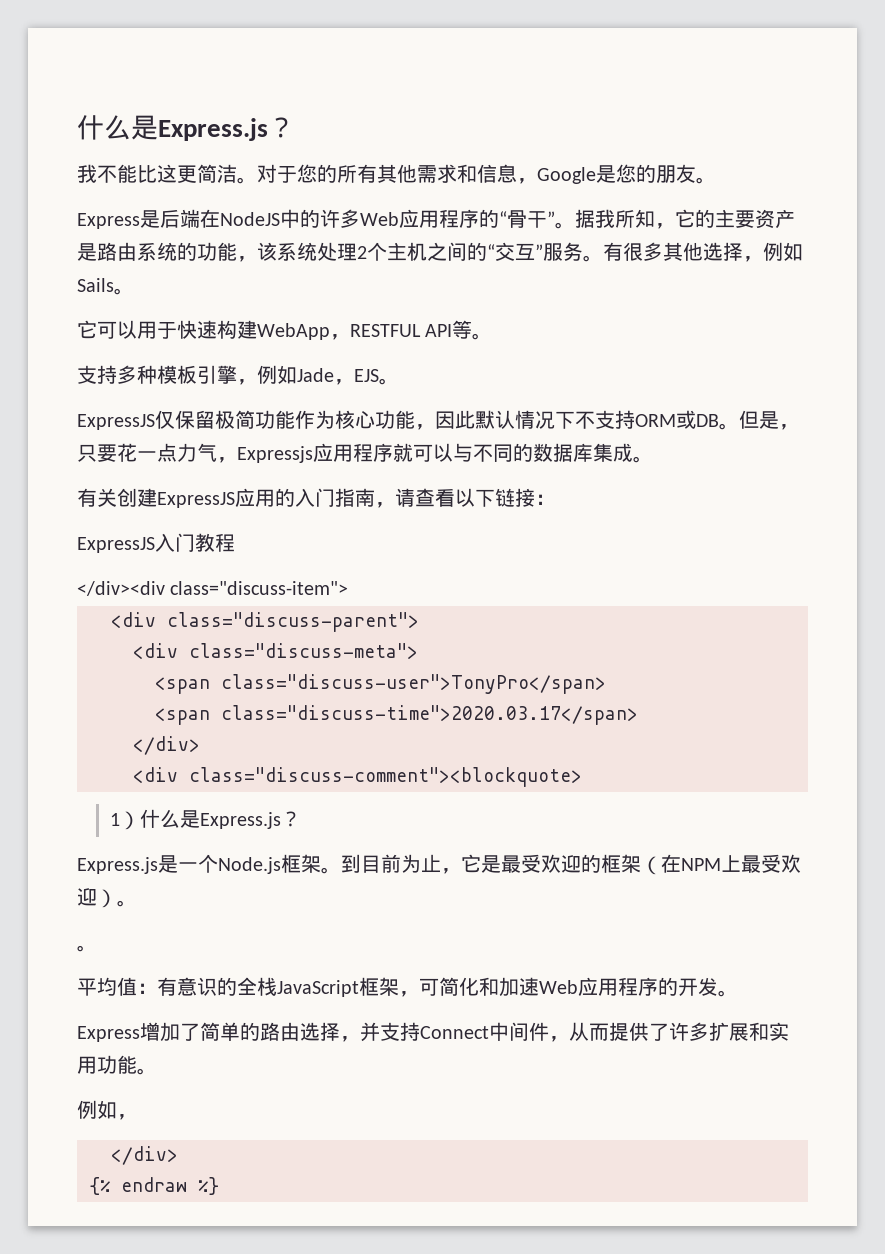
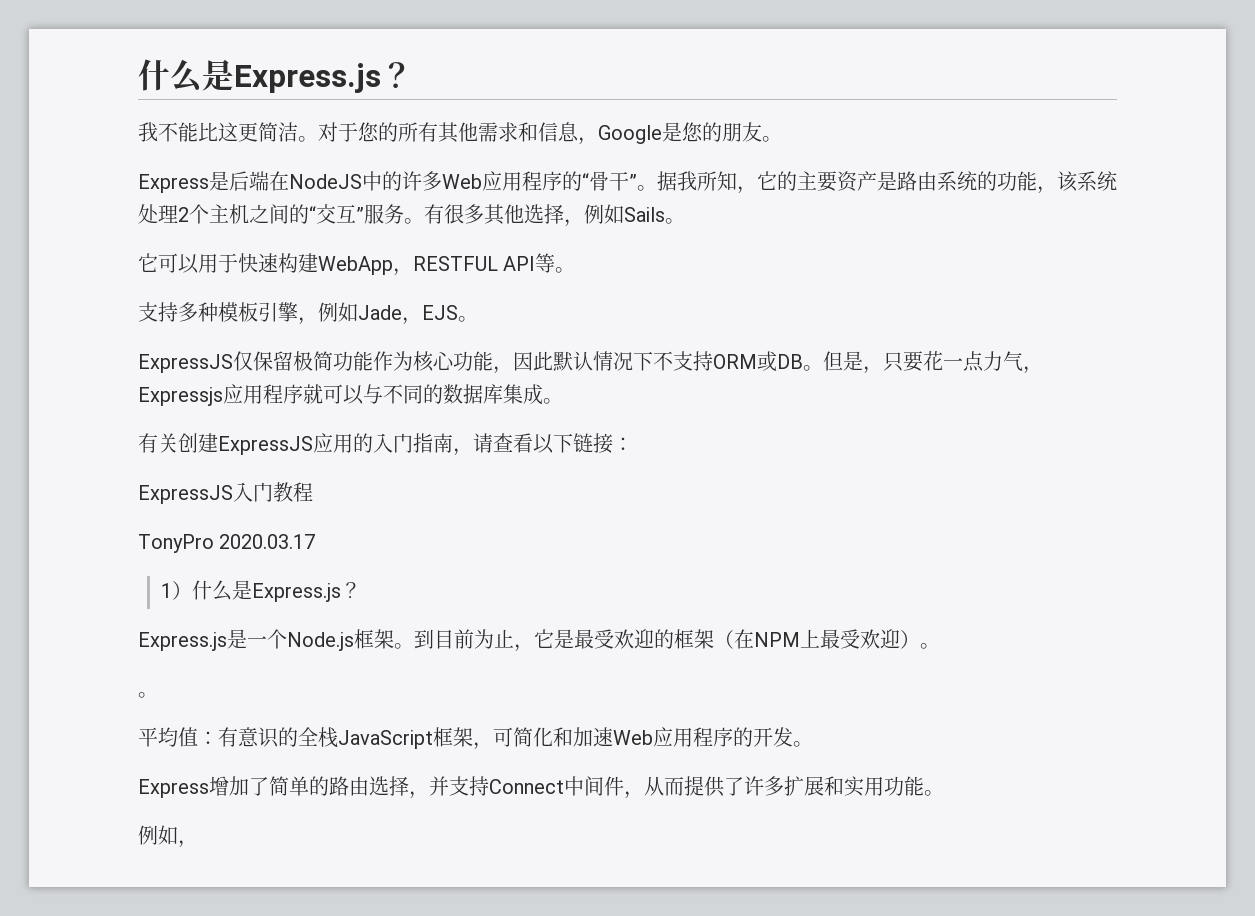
[77,581,349,596] [111,612,419,632] [133,643,418,659] [155,674,606,694] [155,705,638,725] [133,736,200,755] [133,767,582,787] </div><div class="discuss-item"> // <div class="discuss-parent"> // <div class="discuss-meta"> // <span class="discuss-user">TonyPro</span> // <span class="discuss-time">2020.03.17</span> // </div> // <div class="discuss-comment"><blockquote> -> [138,534,316,553] TonyPro 2020.03.17
[111,1146,178,1165] [89,1177,219,1195] // </div> // {% endraw %} -> (198, 844) none

